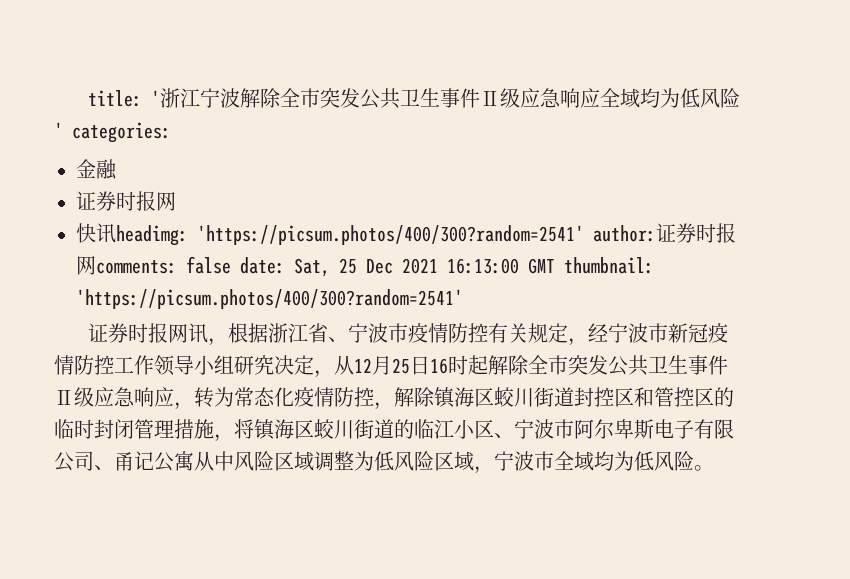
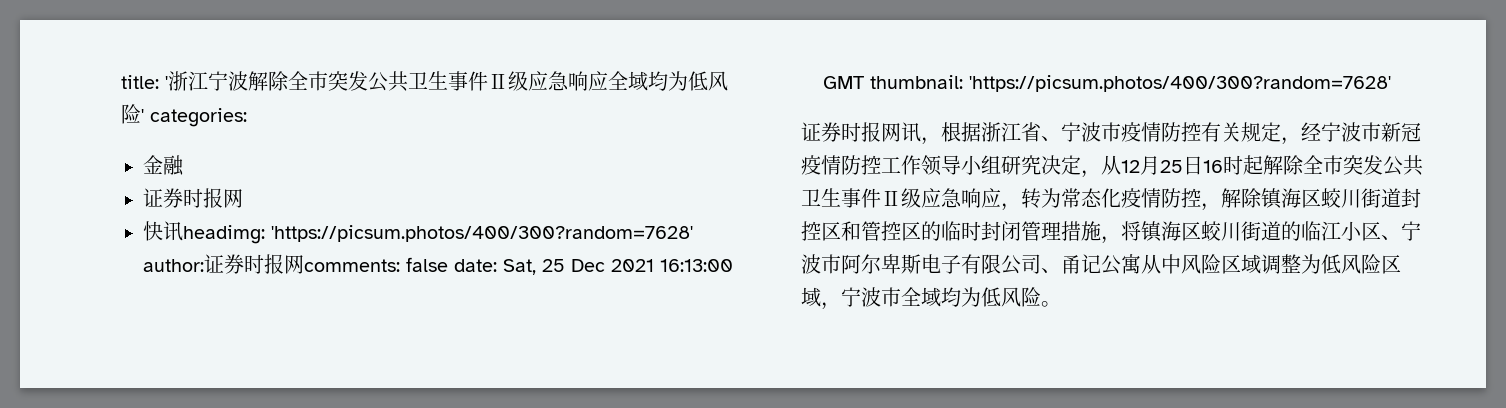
[197,225,584,245] 'https://picsum.photos/400/300?random=2541' -> [271,225,693,242] 'https://picsum.photos/400/300?random=7628'
[76,289,463,309] 'https://picsum.photos/400/300?random=2541' -> [969,75,1391,92] 'https://picsum.photos/400/300?random=7628'

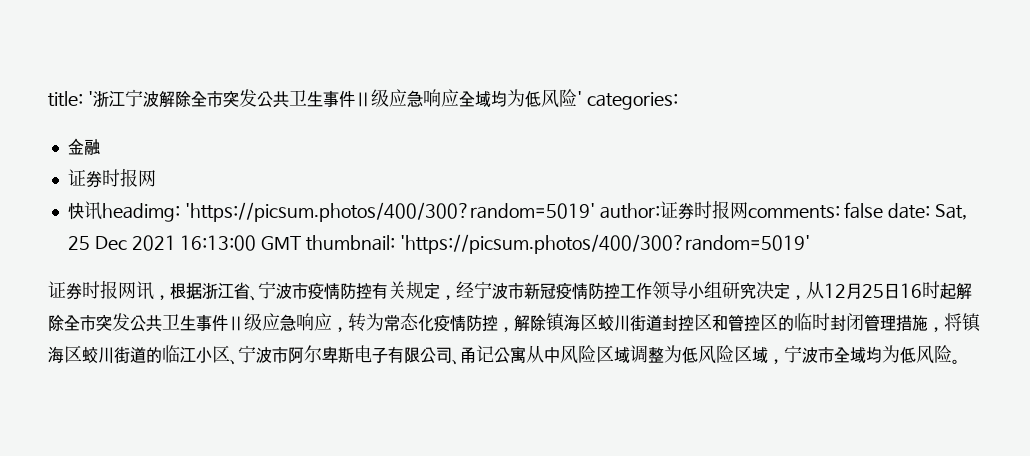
[271,225,693,242] 'https://picsum.photos/400/300?random=7628' -> [184,202,595,222] 'https://picsum.photos/400/300?random=5019'
[969,75,1391,92] 'https://picsum.photos/400/300?random=7628' -> [399,234,810,254] 'https://picsum.photos/400/300?random=5019'

